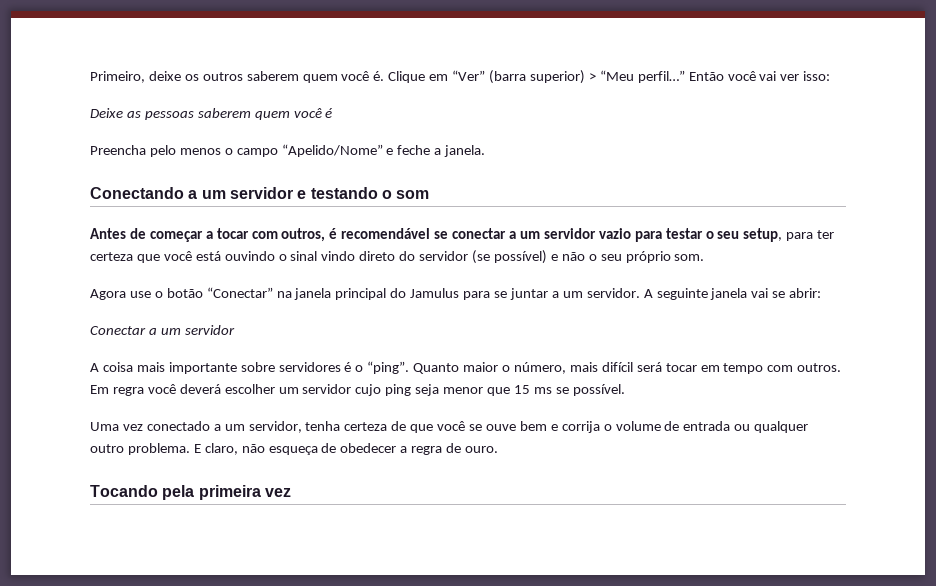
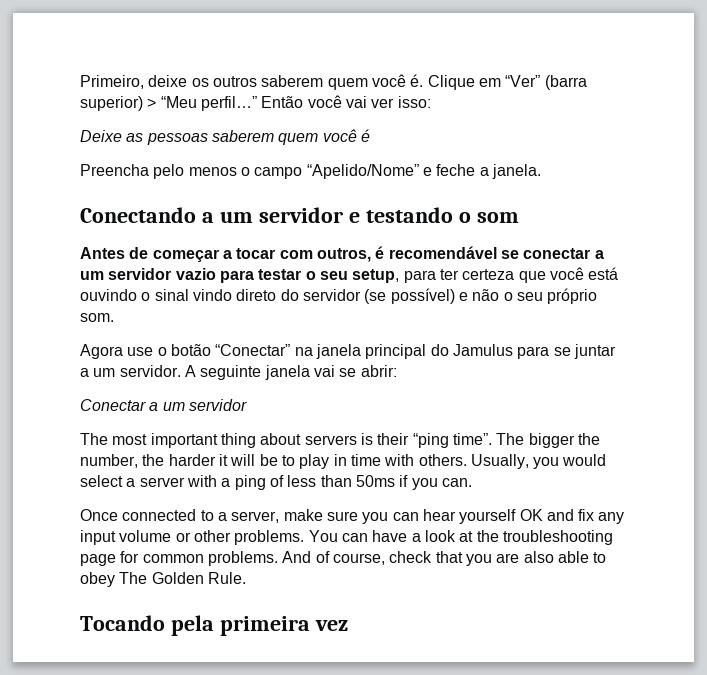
[90,361,842,374] [90,384,625,396] [90,421,809,433] [90,443,499,455] A coisa mais importante sobre servidores é o “ping”. Quanto maior o número, mais difícil será tocar em tempo com outros. Em regra você deverá escolher um servidor cujo ping seja menor que 15 ms se possível. // Uma vez conectado a um servidor, tenha certeza de que você se ouve bem e corrija o volume de entrada ou qualquer outro problema. E claro, não esqueça de obedecer a regra de ouro. -> [80,433,600,448] [80,454,607,469] [80,475,472,490] [80,509,625,524] [80,530,613,545] [80,551,607,566] [80,572,246,587] The most important thing about servers is their “ping time”. The bigger the number, the harder it will be to play in time with others. Usually, you would select a server with a ping of less than 50ms if you can. // Once connected to a server, make sure you can hear yourself OK and fix any input volume or other problems. You can have a look at the troubleshooting page for common problems. And of course, check that you are also able to obey The Golden Rule.

